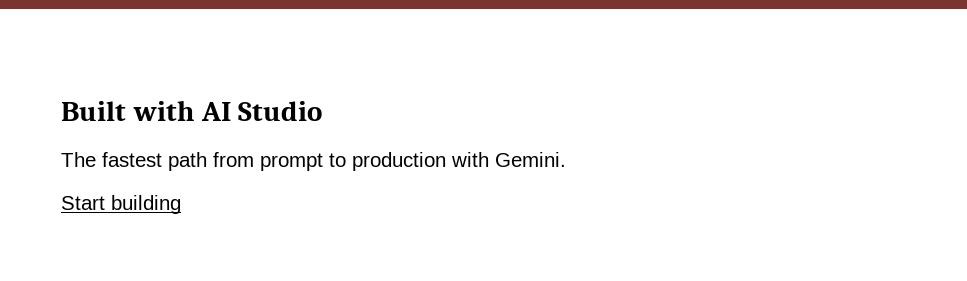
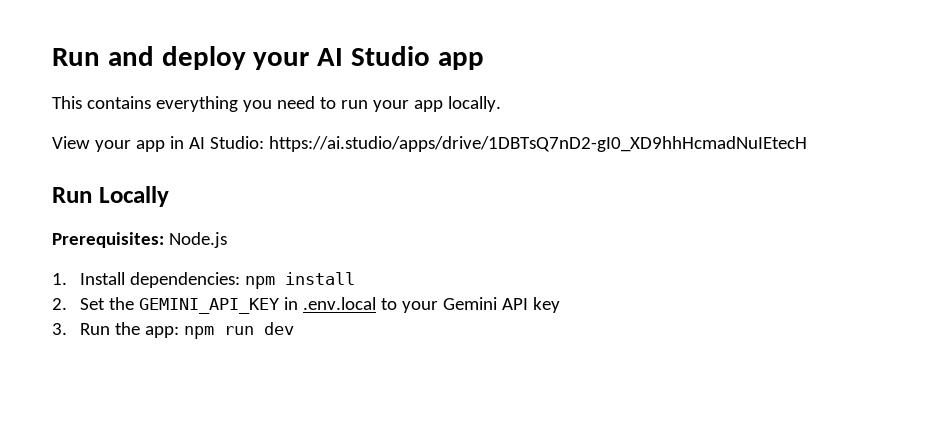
[61,100,323,121] [61,152,566,171] [61,195,181,214] Built with AI Studio // The fastest path from prompt to production with Gemini. // Start building -> [52,46,484,70] [52,96,501,112] [52,136,807,152] [52,186,169,207] [52,232,227,248] [52,272,355,289] [52,297,560,314] [52,322,294,339] Run and deploy your AI Studio app // This contains everything you need to run your app locally. // View your app in AI Studio: https://ai.studio/apps/drive/1DBTsQ7nD2-gI0_XD9hhHcmadNuIEtecH // Run Locally // Prerequisites: Node.js // 1. Install dependencies: npm install // 2. Set the GEMINI_API_KEY in .env.local to your Gemini API key // 3. Run the app: npm run dev

